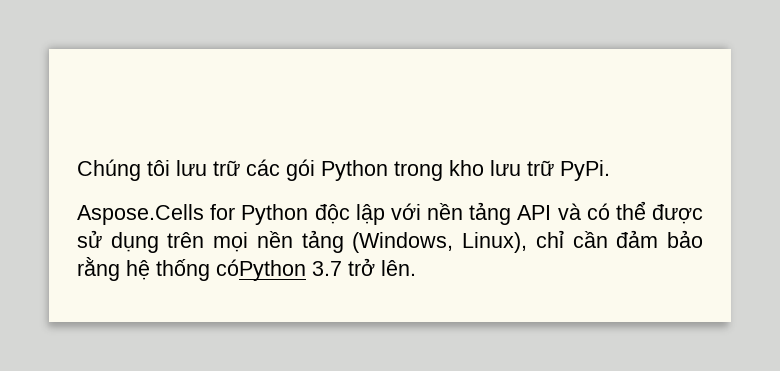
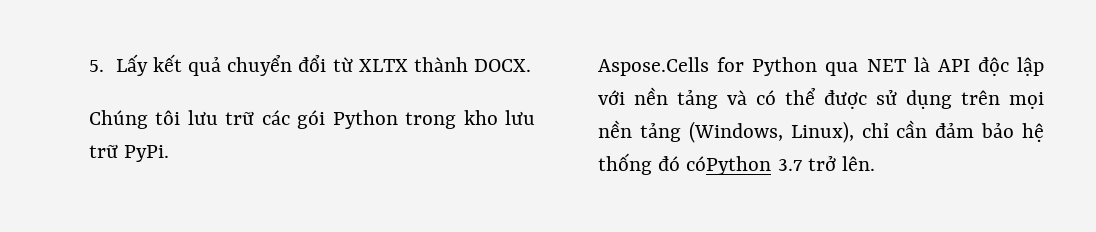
(77, 170) none -> [89,54,532,76] 5. Lấy kết quả chuyển đổi từ XLTX thành DOCX. //
(309, 214) none -> [825,57,970,76] qua NET là API
[517,205,552,220] API -> (718, 99) none
[77,257,120,281] rằng -> (1015, 130) none
(210, 270) none -> [658,156,681,171] đó

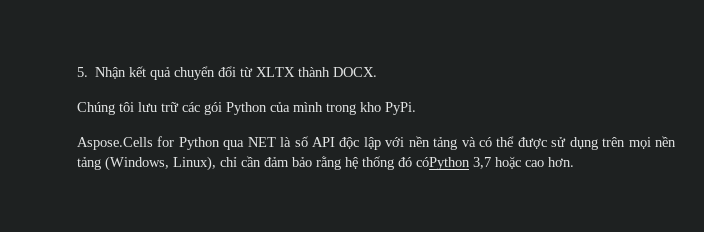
[115,54,148,76] Lấy -> [95,67,127,79] Nhận
[405,110,536,129] [89,144,118,158] trong kho lưu trữ -> [270,102,381,115] của mình trong kho
(930, 64) none -> [294,136,309,147] số
(1015, 130) none -> [316,156,341,170] rằng
[777,156,876,171] 3.7 trở lên. -> [473,156,574,169] 3,7 hoặc cao hơn.

